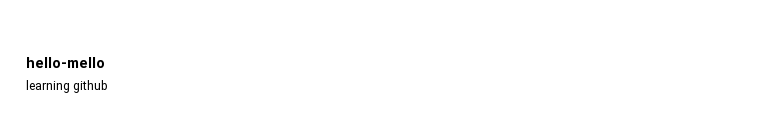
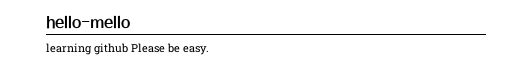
(109, 86) none -> [131,43,209,55] Please be easy.

